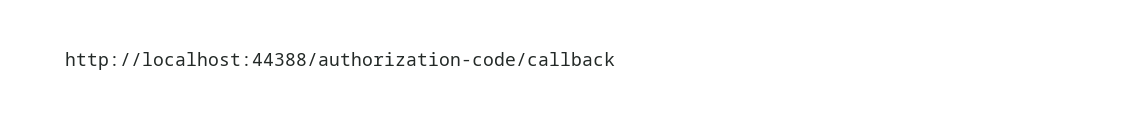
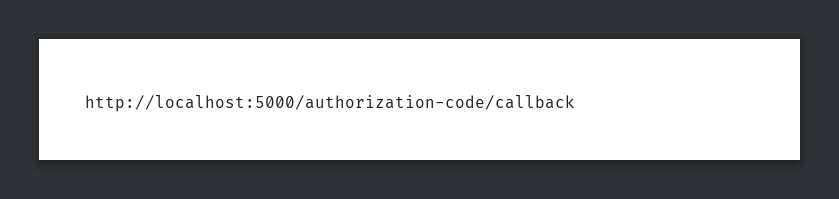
[65,52,615,70] http://localhost:44388/authorization-code/callback -> [85,95,575,112] http://localhost:5000/authorization-code/callback

